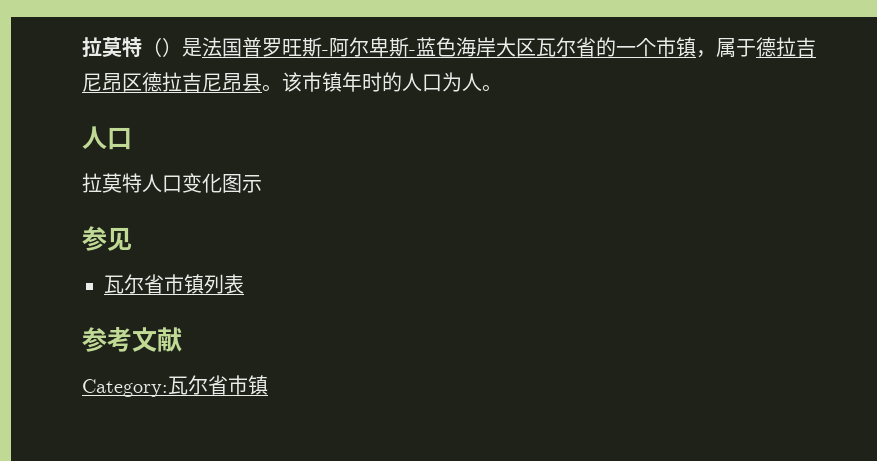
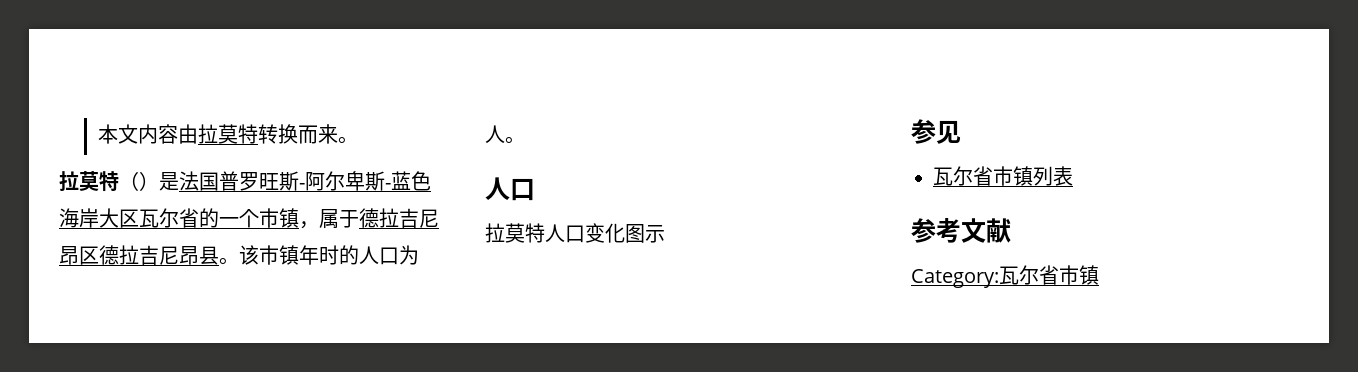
(82, 47) none -> [98,124,359,144] 本文内容由拉莫特转换而来。 //

